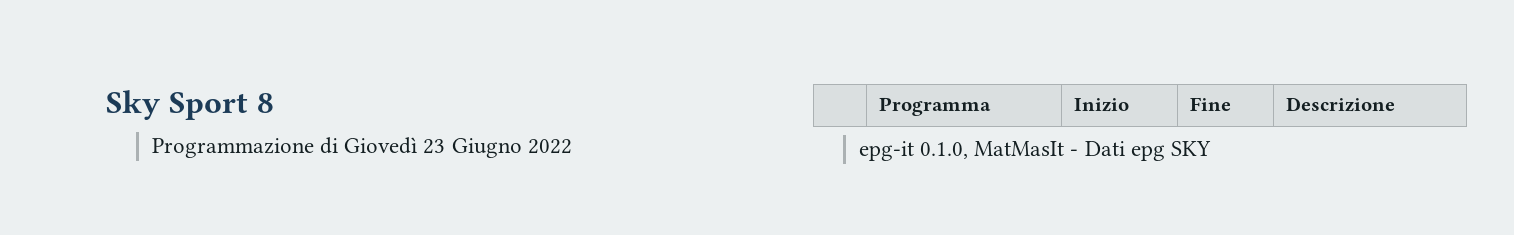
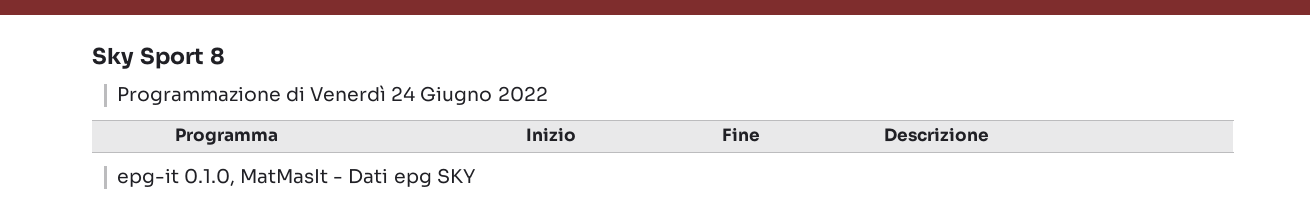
[344,137,446,154] Giovedì 23 -> [310,85,416,102] Venerdì 24

